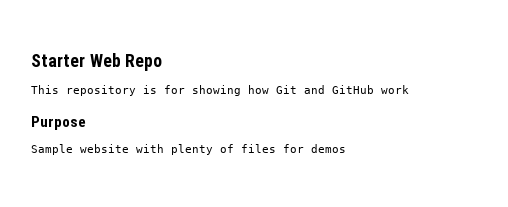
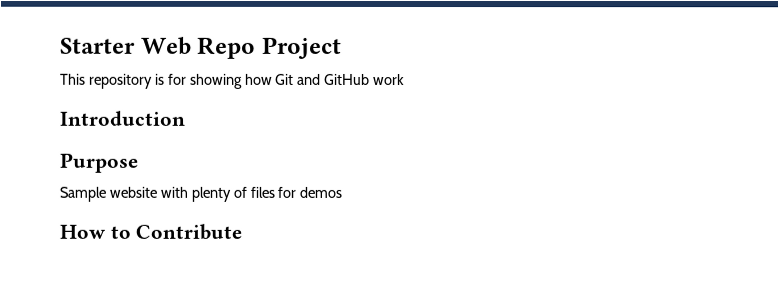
(163, 62) none -> [261,36,342,59] Project
(409, 89) none -> [60,110,186,126] // Introduction
(346, 148) none -> [59,223,243,240] // How to Contribute

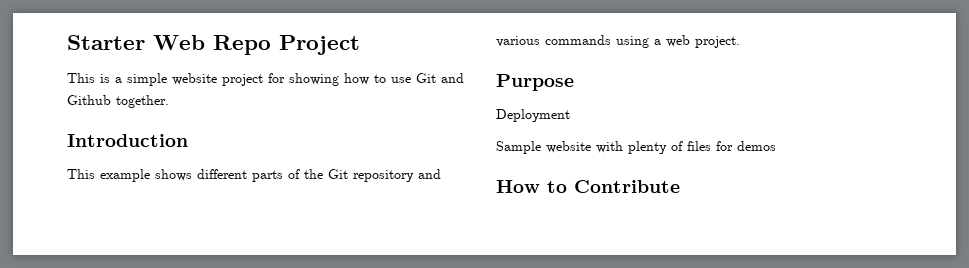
[88,73,406,89] [60,110,186,126] repository is for showing how Git and GitHub work // Introduction -> [100,73,464,86] [67,95,169,108] [67,134,188,147] [67,169,441,182] [496,35,740,48] is a simple website project for showing how to use Git and Github together. // Introduction // This example shows different parts of the Git repository and various commands using a web project.
(138, 162) none -> [496,109,570,122] // Deployment

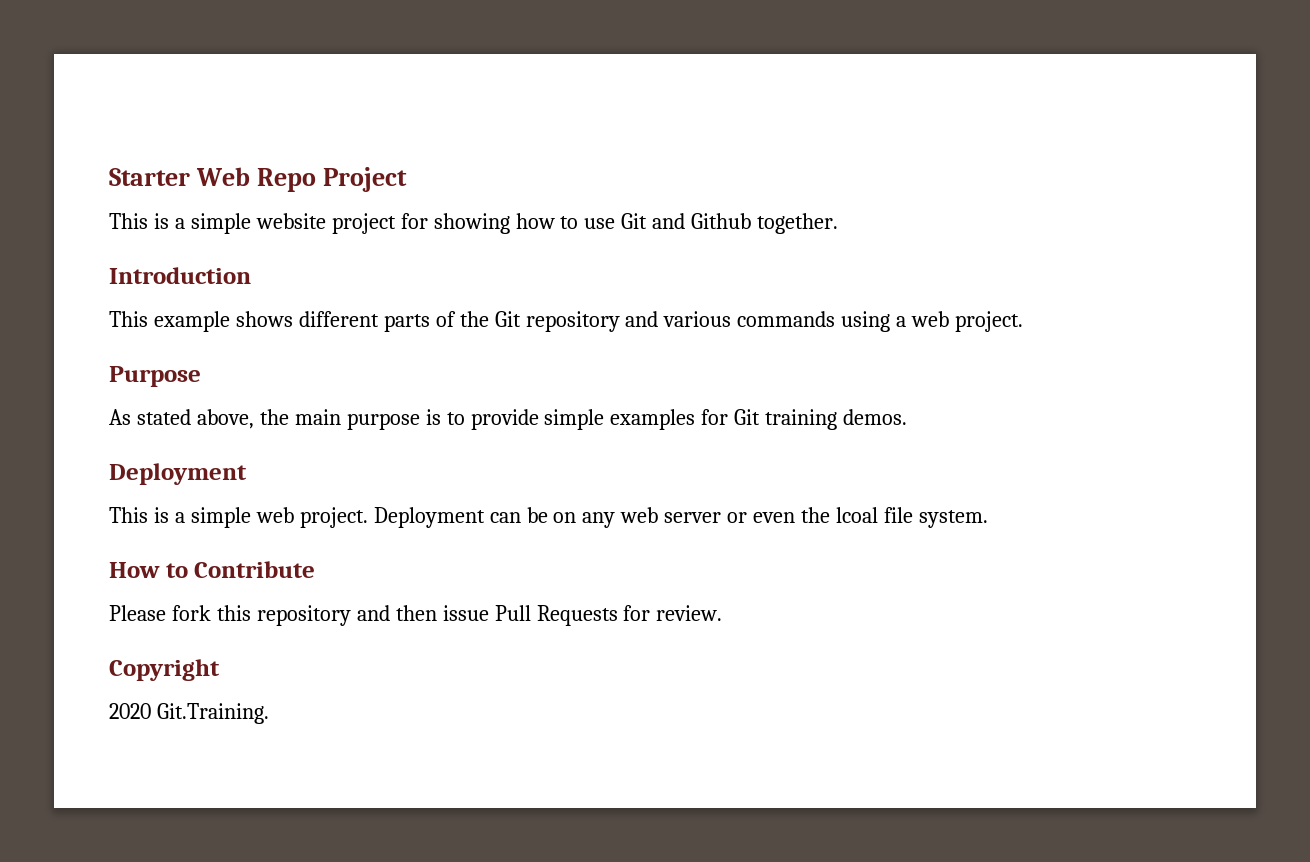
[496,109,570,122] [496,141,776,154] [496,180,680,193] Deployment // Sample website with plenty of files for demos // How to Contribute -> [109,409,908,430] [109,463,247,485] [109,507,988,528] [109,561,316,578] [109,605,723,626] [109,659,220,681] [109,703,269,724] As stated above, the main purpose is to provide simple examples for Git training demos. // Deployment // This is a simple web project. Deployment can be on any web server or even the lcoal file system. // How to Contribute // Please fork this repository and then issue Pull Requests for review. // Copyright // 2020 Git.Training.

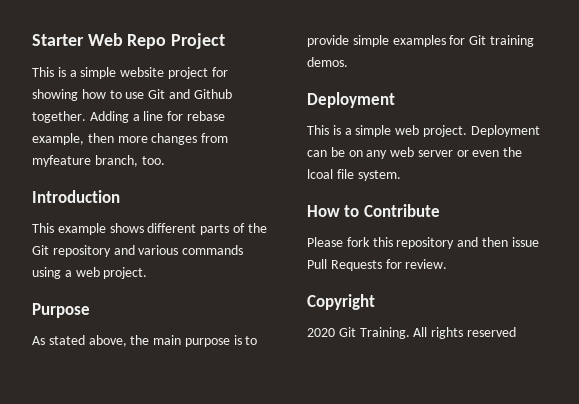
(839, 223) none -> [89,111,225,123] [32,133,229,145] [32,155,165,167] Adding a line for rebase example, then more changes from myfeature branch, too.
[156,703,269,724] Git.Training. -> [338,327,516,339] Git Training. All rights reserved

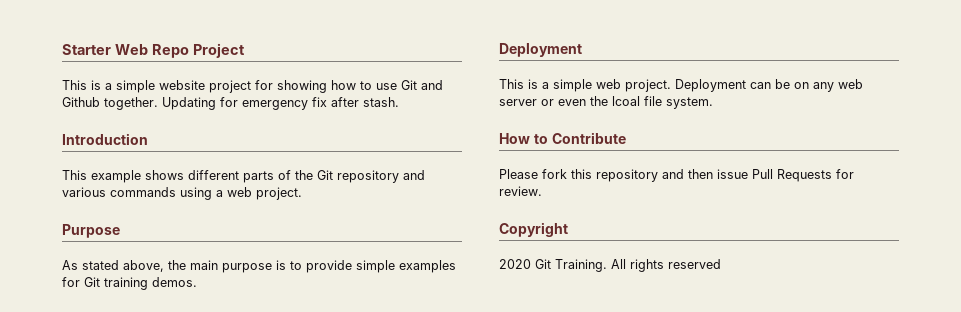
[89,111,225,123] [32,133,229,145] [32,155,165,167] Adding a line for rebase example, then more changes from myfeature branch, too. -> [162,97,399,110] Updating for emergency fix after stash.

